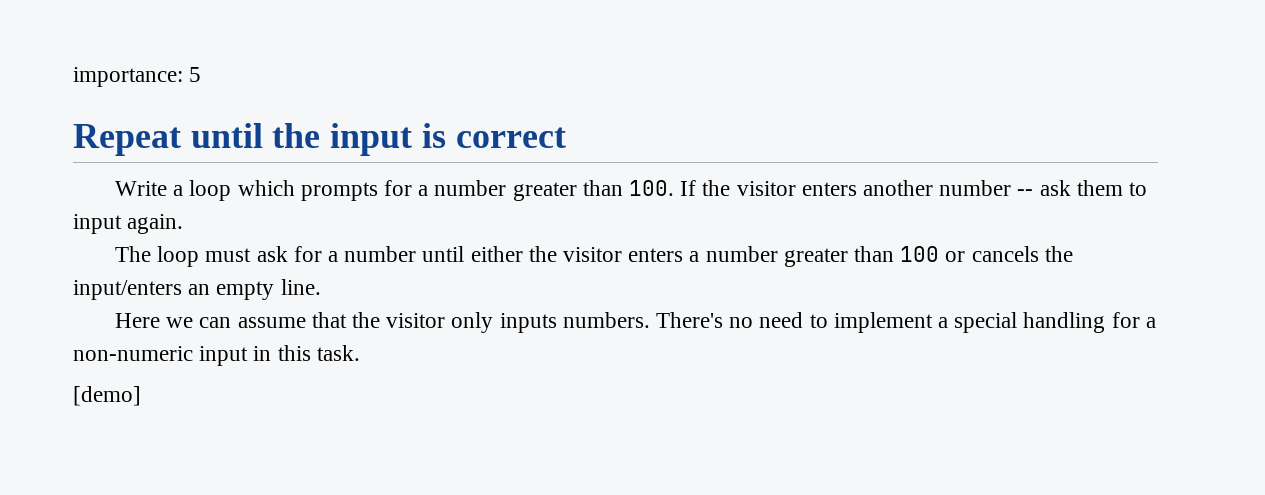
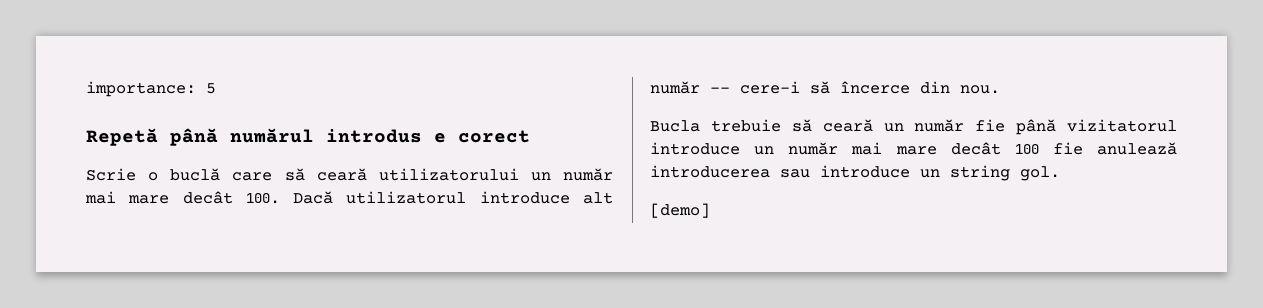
[73,123,566,156] [114,180,1148,201] [73,214,184,234] [114,246,1073,267] [73,279,321,300] [114,312,1156,333] [73,345,360,366] Repeat until the input is correct // Write a loop which prompts for a number greater than 100. If the visitor enters another number -- ask them to input again. // The loop must ask for a number until either the visitor enters a number greater than 100 or cancels the input/enters an empty line. // Here we can assume that the visitor only inputs numbers. There's no need to implement a special handling for a non-numeric input in this task. -> [86,128,530,146] [86,168,613,181] [85,191,613,204] [650,81,1000,94] [650,119,1177,135] [650,142,1177,155] [650,165,1060,181] Repetă până numărul introdus e corect // Scrie o buclă care să ceară utilizatorului un număr mai mare decât 100. Dacă utilizatorul introduce alt număr -- cere-i să încerce din nou. // Bucla trebuie să ceară un număr fie până vizitatorul introduce un număr mai mare decât 100 fie anulează introducerea sau introduce un string gol.

